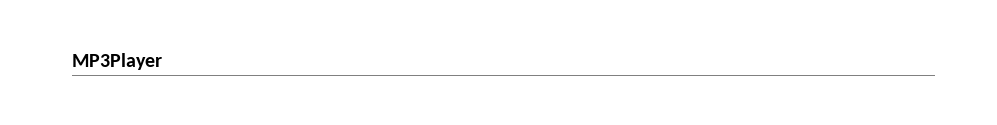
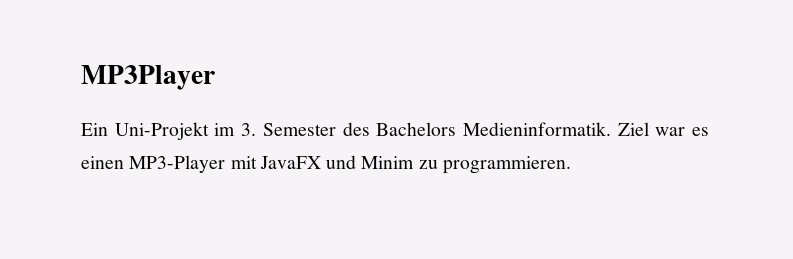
(162, 61) none -> [81,122,710,140] [81,155,571,174] // Ein Uni-Projekt im 3. Semester des Bachelors Medieninformatik. Ziel war es einen MP3-Player mit JavaFX und Minim zu programmieren.

